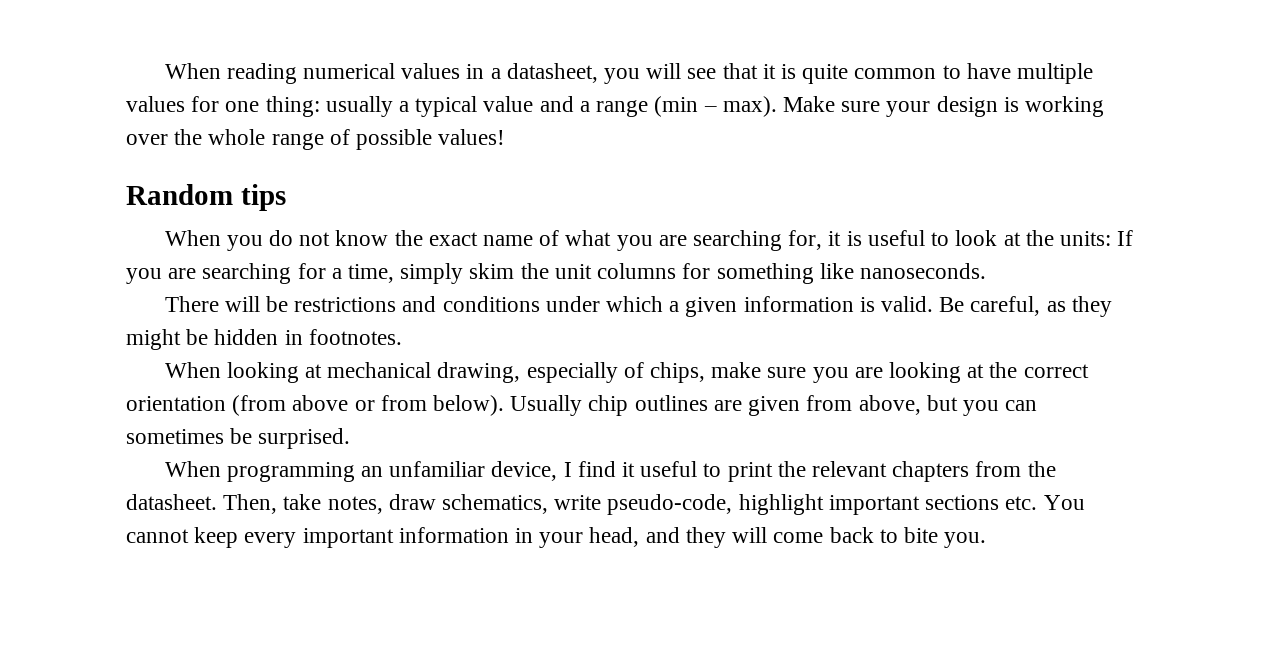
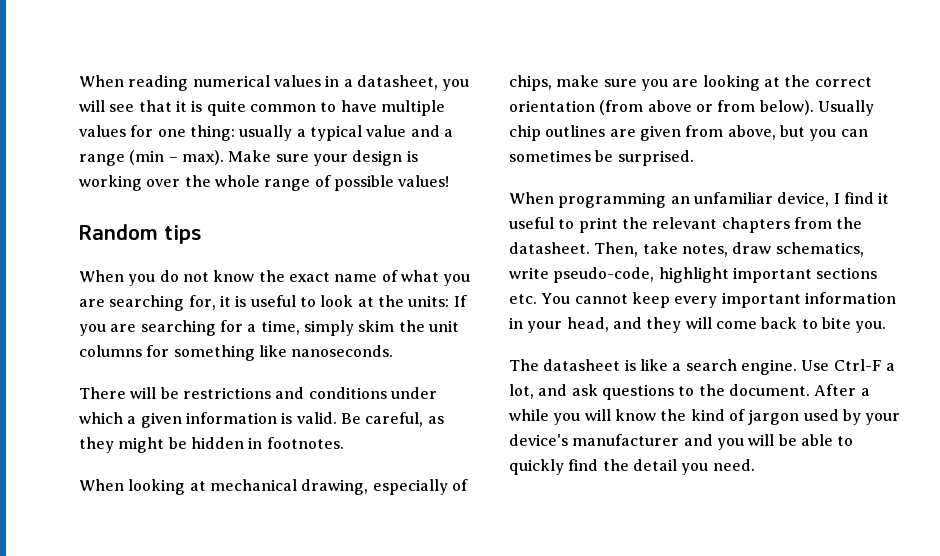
(987, 540) none -> [509,359,895,375] [509,384,870,400] [509,409,901,425] [509,434,854,450] [509,459,755,475] // The datasheet is like a search engine. Use Ctrl-F a lot, and ask questions to the document. After a while you will know the kind of jargon used by your device's manufacturer and you will be able to quickly find the detail you need.

